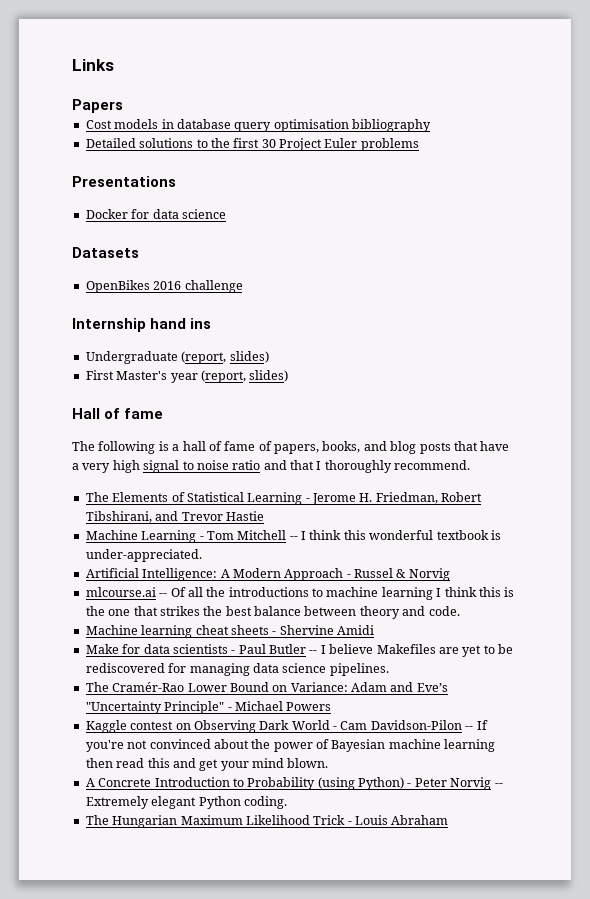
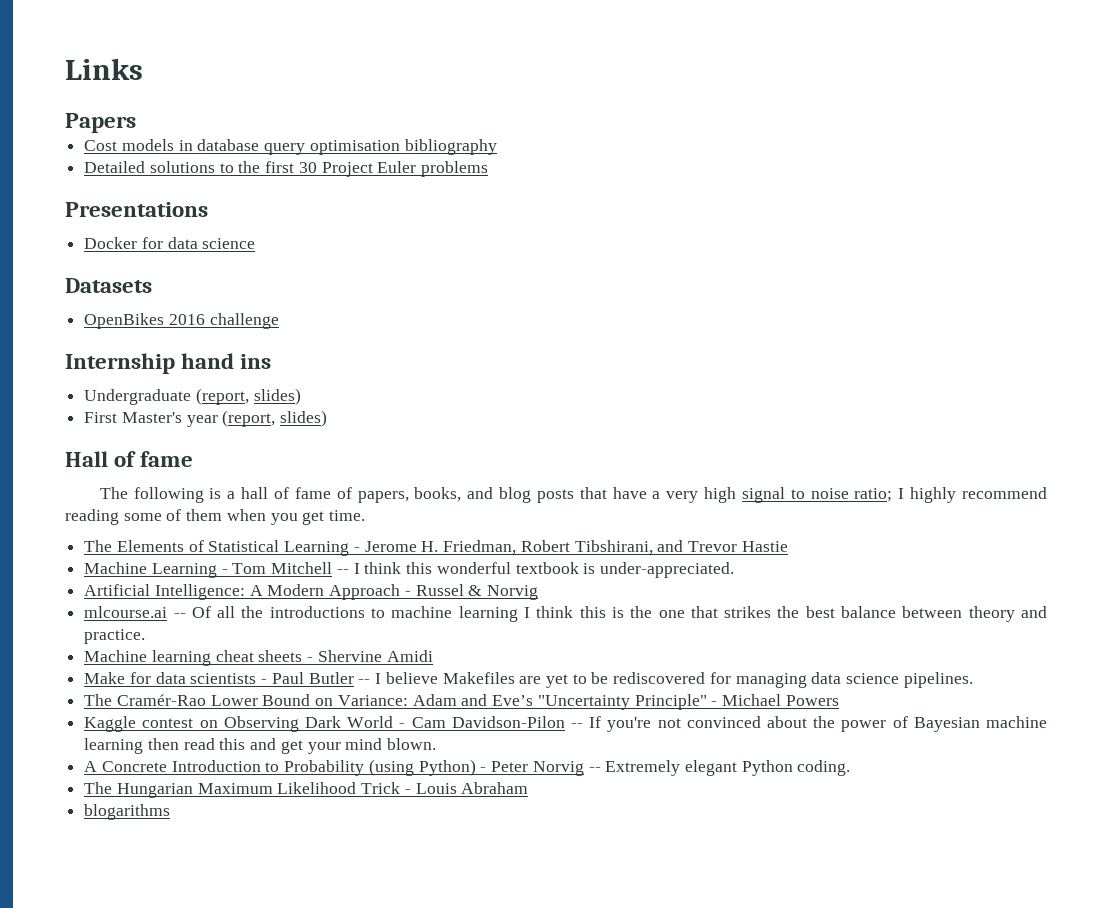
[232,460,471,473] ratio and that I thoroughly recommend. -> [854,487,1047,503] [65,509,366,525] ratio; I highly recommend reading some of them when you get time.
[428,606,460,616] code. -> [84,629,146,644] practice.
(449, 820) none -> [84,804,171,820] // blogarithms

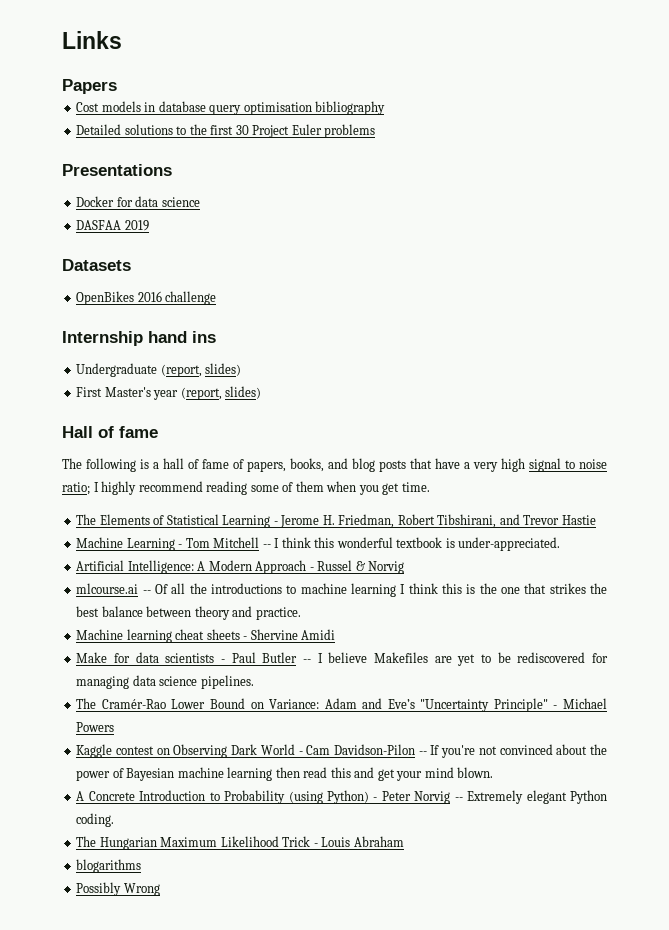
(256, 243) none -> [76,220,149,231] // DASFAA 2019
(171, 812) none -> [76,882,160,896] // Possibly Wrong

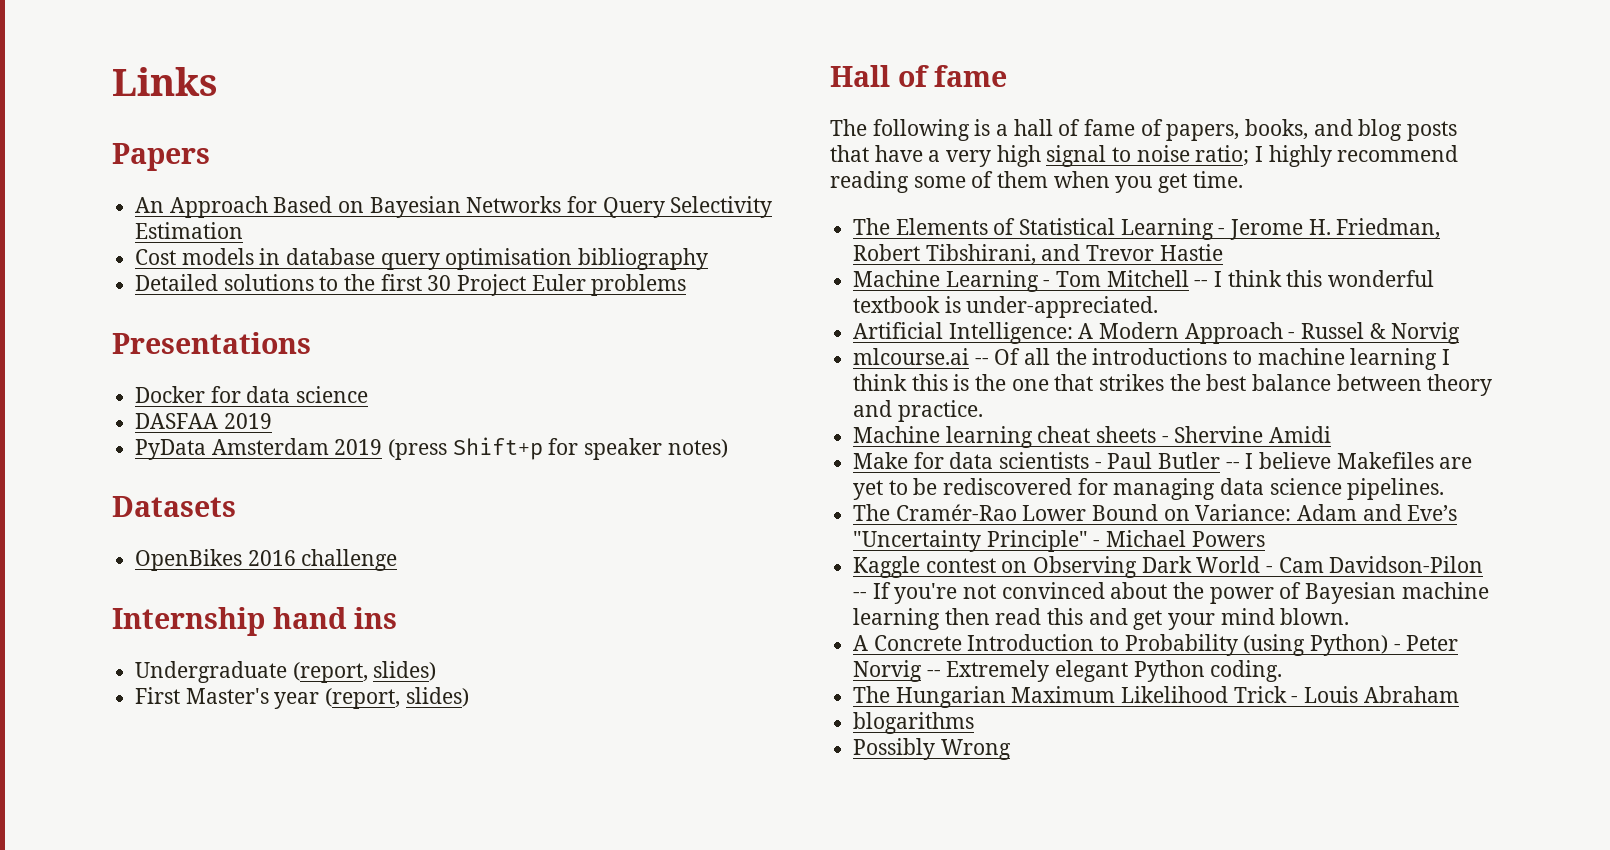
(117, 86) none -> [135,196,773,218] [135,222,244,239] // An Approach Based on Bayesian Networks for Query Selectivity Estimation
(149, 225) none -> [135,437,728,460] // PyData Amsterdam 2019 (press Shift+p for speaker notes)

